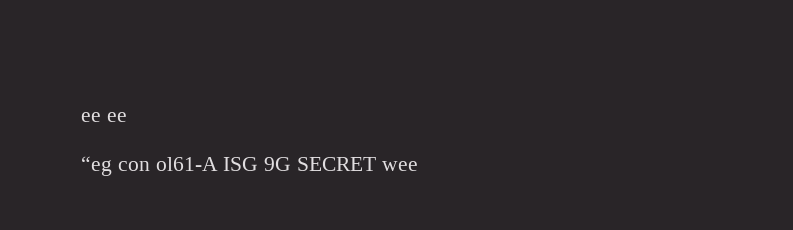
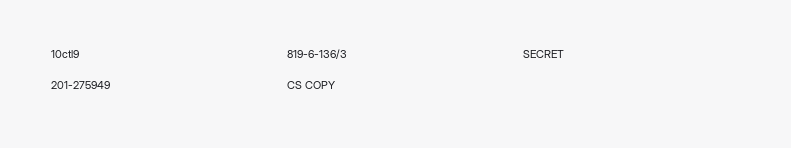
[81,112,127,122] [81,156,418,176] ee ee // “eg con ol61-A ISG 9G SECRET wee -> [51,50,79,58] [51,81,110,89] [287,49,347,59] [287,81,335,89] [523,50,564,58] 10ctl9 // 201-275949 // 819-6-136/3 // CS COPY // SECRET

